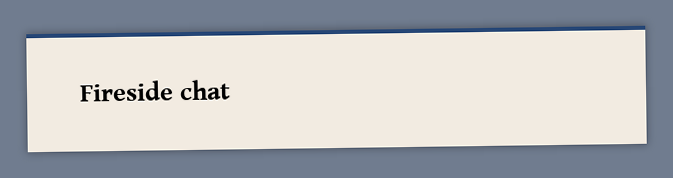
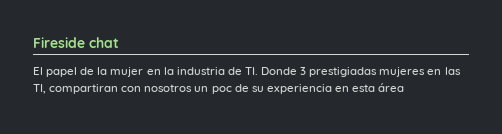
(232, 90) none -> [33,67,461,77] [33,83,405,94] // El papel de la mujer en la industria de TI. Donde 3 prestigiadas mujeres en las TI, compartiran con nosotros un poc de su experiencia en esta área

